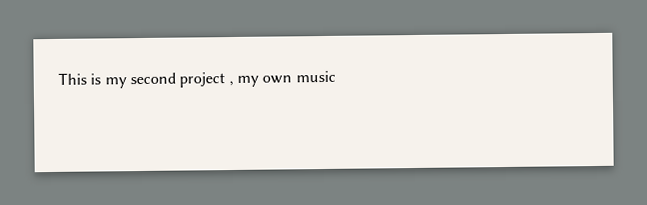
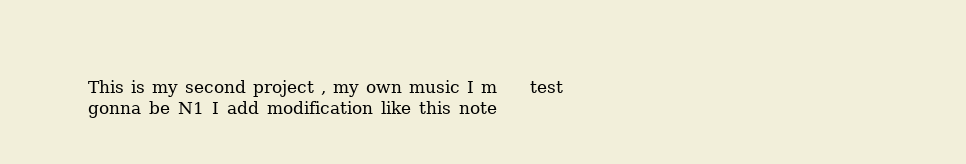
(336, 76) none -> [467,81,497,93] [88,101,497,118] [530,81,563,93] I m gonna be N1 I add modification like this note test

